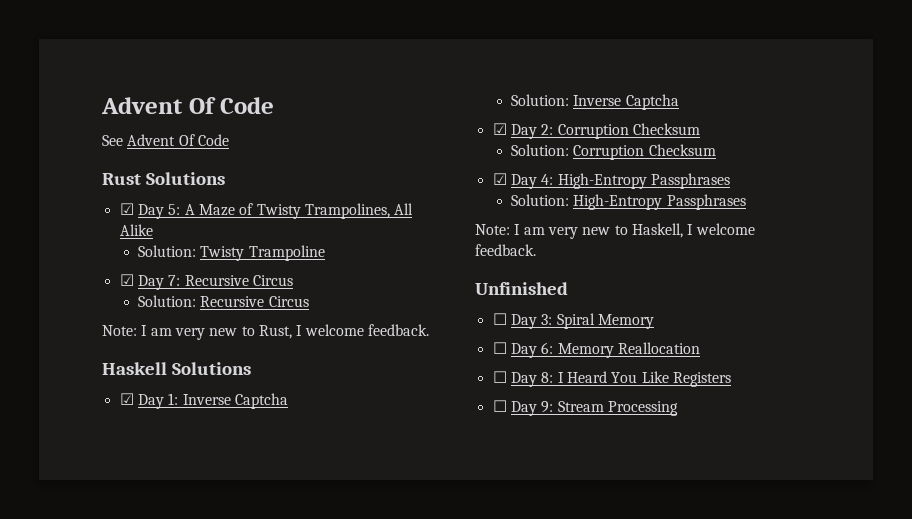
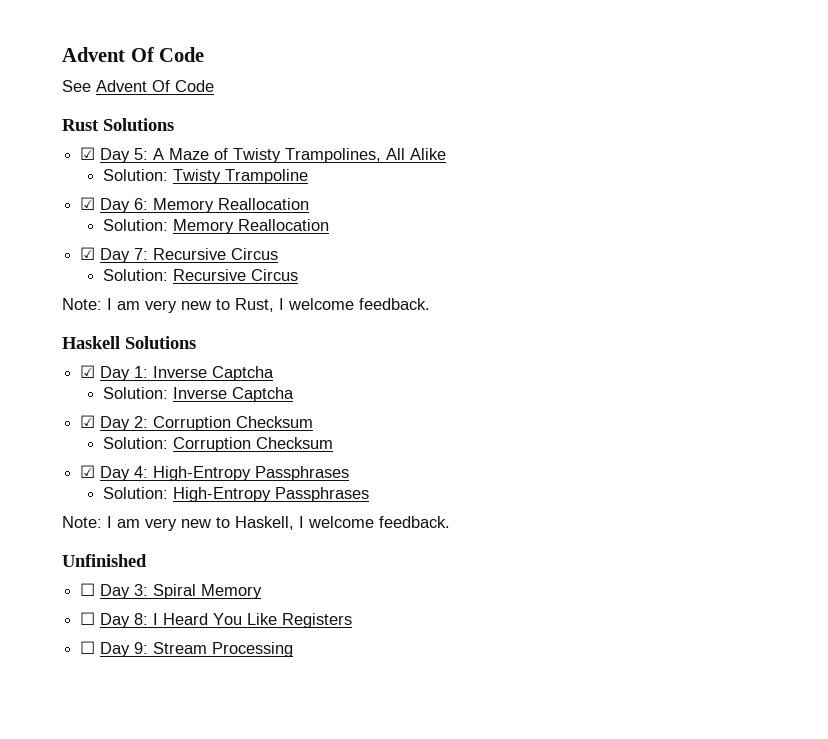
(325, 253) none -> [80,197,310,213] [102,219,329,234] // ☑ Day 6: Memory Reallocation // Solution: Memory Reallocation
[492,342,700,358] // ☐ Day 6: Memory Reallocation -> (263, 591) none

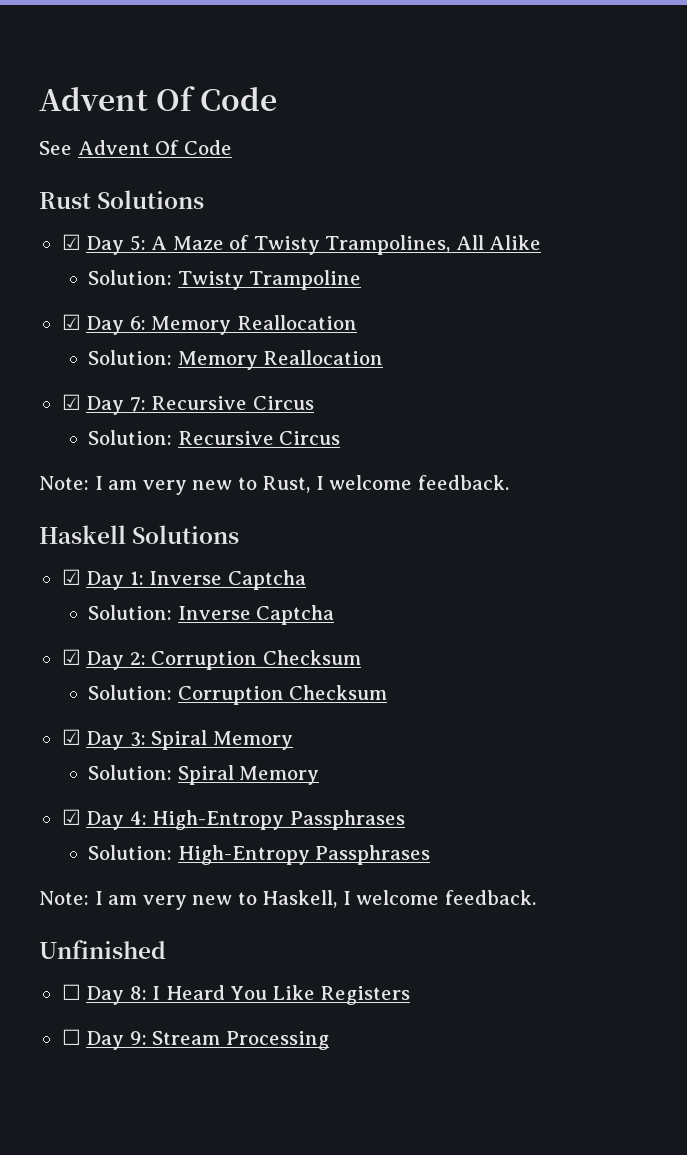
(333, 443) none -> [61,729,293,750] [88,765,320,785] // ☑ Day 3: Spiral Memory // Solution: Spiral Memory
[80,583,263,599] // ☐ Day 3: Spiral Memory -> (166, 949) none

